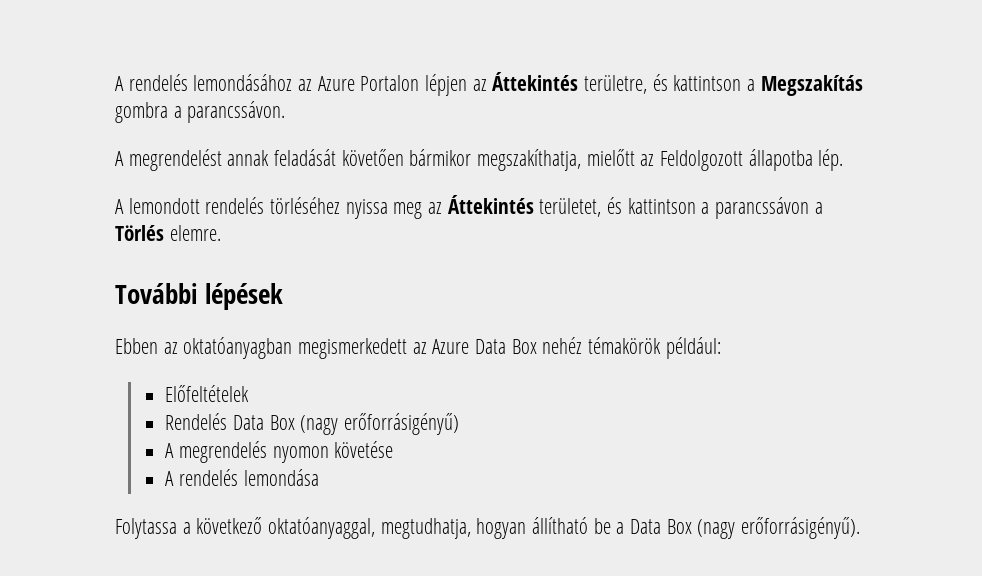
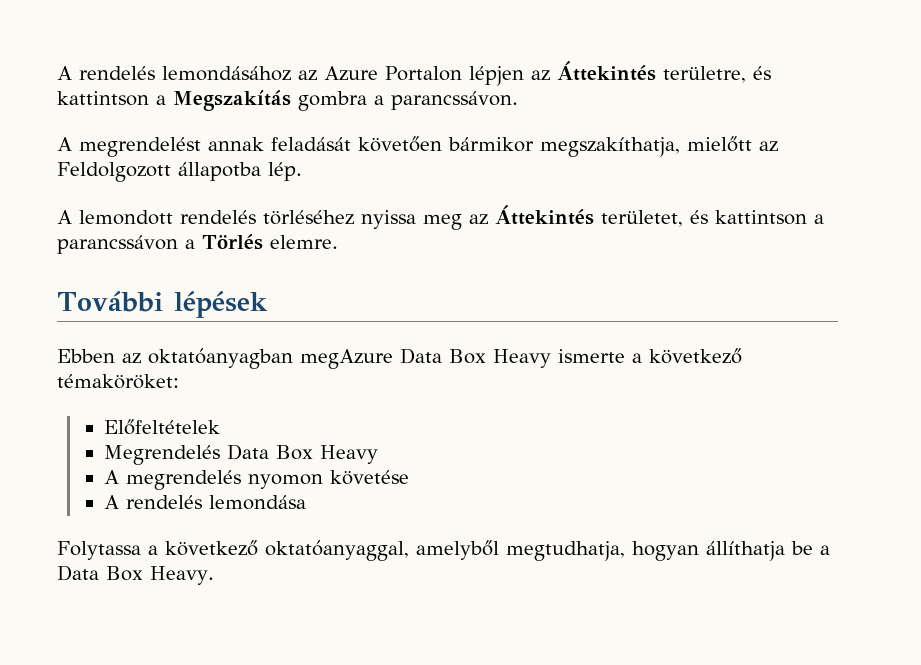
[298,337,721,359] megismerkedett az Azure Data Box nehéz témakörök például: -> [300,348,742,369] [57,374,179,389] megAzure Data Box Heavy ismerte a következő témaköröket:
[165,413,460,435] Rendelés Data Box (nagy erőforrásigényű) -> [104,444,379,465] Megrendelés Data Box Heavy
(376, 528) none -> [416,540,499,560] amelyből
[532,517,589,534] állítható -> [706,541,785,561] állíthatja
[697,517,861,539] (nagy erőforrásigényű). -> [150,566,214,585] Heavy.

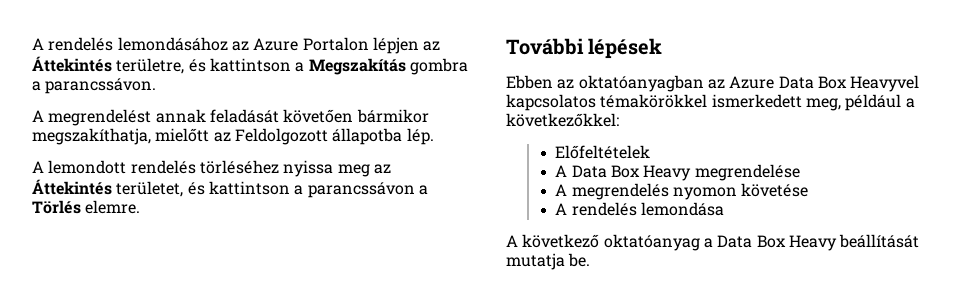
[300,348,742,369] [57,374,179,389] [104,419,221,435] [104,444,379,465] megAzure Data Box Heavy ismerte a következő témaköröket: // Előfeltételek // Megrendelés Data Box Heavy -> [707,75,920,92] [506,94,915,111] [506,113,619,127] [555,145,651,159] [555,164,800,181] az Azure Data Box Heavyvel kapcsolatos témakörökkel ismerkedett meg, például a következőkkel: // Előfeltételek // A Data Box Heavy megrendelése
[57,540,830,561] [57,565,214,585] Folytassa a következő oktatóanyaggal, amelyből megtudhatja, hogyan állíthatja be a Data Box Heavy. -> [506,234,920,251] [506,253,591,270] A következő oktatóanyag a Data Box Heavy beállítását mutatja be.

